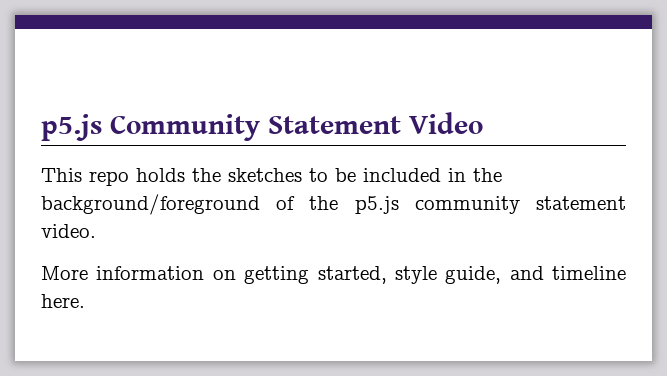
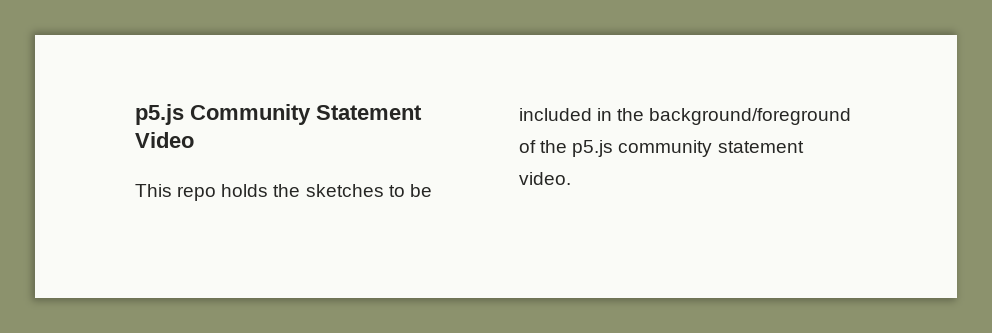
[41,266,626,284] [41,294,85,308] // More information on getting started, style guide, and timeline here. -> (571, 178) none

